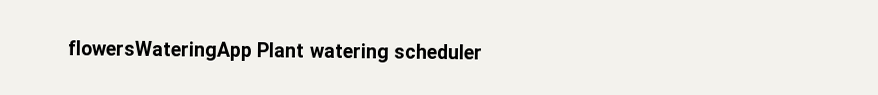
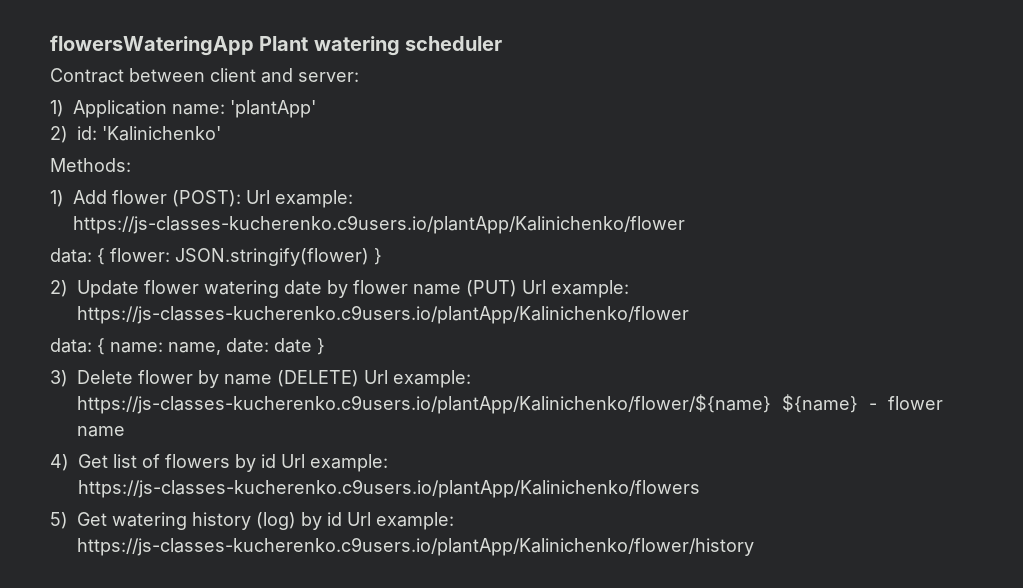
(483, 51) none -> [50,68,359,83] [50,100,317,118] [50,126,221,143] [50,158,131,172] [50,190,354,208] [73,215,686,234] [50,248,382,266] [50,280,629,298] [77,305,689,324] [50,338,325,355] [50,370,471,388] [77,394,943,414] [77,426,125,437] [50,454,388,472] [78,479,700,498] [50,512,454,530] [77,537,754,556] // Contract between client and server: // 1) Application name: 'plantApp' // 2) id: 'Kalinichenko' // Methods: // 1) Add flower (POST): Url example: https://js-classes-kucherenko.c9users.io/plantApp/Kalinichenko/flower // data: { flower: JSON.stringify(flower) } // 2) Update flower watering date by flower name (PUT) Url example: https://js-classes-kucherenko.c9users.io/plantApp/Kalinichenko/flower // data: { name: name, date: date } // 3) Delete flower by name (DELETE) Url example: https://js-classes-kucherenko.c9users.io/plantApp/Kalinichenko/flower/${name} ${name} - flower name // 4) Get list of flowers by id Url example: https://js-classes-kucherenko.c9users.io/plantApp/Kalinichenko/flowers // 5) Get watering history (log) by id Url example: https://js-classes-kucherenko.c9users.io/plantApp/Kalinichenko/flower/history

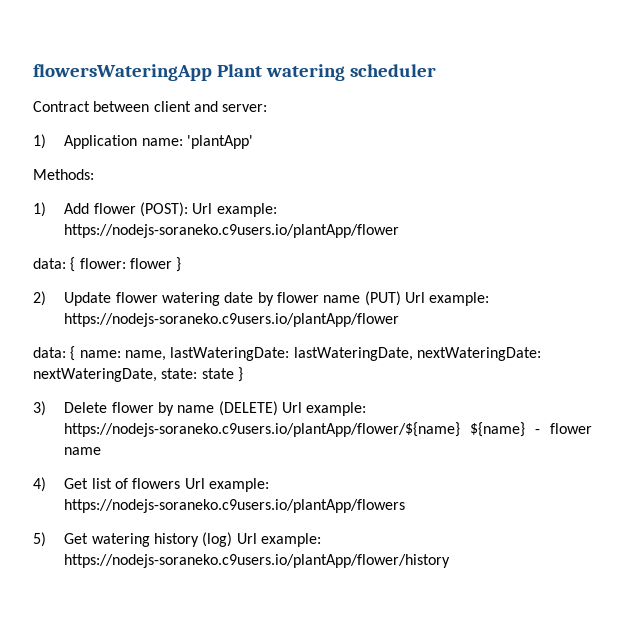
[50,126,221,143] // 2) id: 'Kalinichenko' -> (253, 142) none
[73,215,686,234] https://js-classes-kucherenko.c9users.io/plantApp/Kalinichenko/flower -> [64,224,400,238] https://nodejs-soraneko.c9users.io/plantApp/flower
[175,248,369,266] JSON.stringify(flower) -> [129,258,172,269] flower
[77,305,689,324] https://js-classes-kucherenko.c9users.io/plantApp/Kalinichenko/flower -> [64,313,400,327] https://nodejs-soraneko.c9users.io/plantApp/flower
[226,338,312,353] date: date -> [170,347,541,361] [33,368,234,382] lastWateringDate: lastWateringDate, nextWateringDate: nextWateringDate, state: state
[77,394,771,414] https://js-classes-kucherenko.c9users.io/plantApp/Kalinichenko/flower/${name} -> [64,422,461,437] https://nodejs-soraneko.c9users.io/plantApp/flower/${name}
[235,454,388,472] [78,479,700,498] by id Url example: https://js-classes-kucherenko.c9users.io/plantApp/Kalinichenko/flowers -> [184,478,269,492] [64,499,406,513] Url example: https://nodejs-soraneko.c9users.io/plantApp/flowers
[301,512,454,530] [77,537,754,556] by id Url example: https://js-classes-kucherenko.c9users.io/plantApp/Kalinichenko/flower/history -> [236,533,321,547] [64,554,451,568] Url example: https://nodejs-soraneko.c9users.io/plantApp/flower/history

